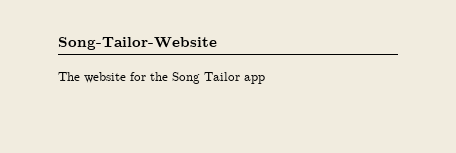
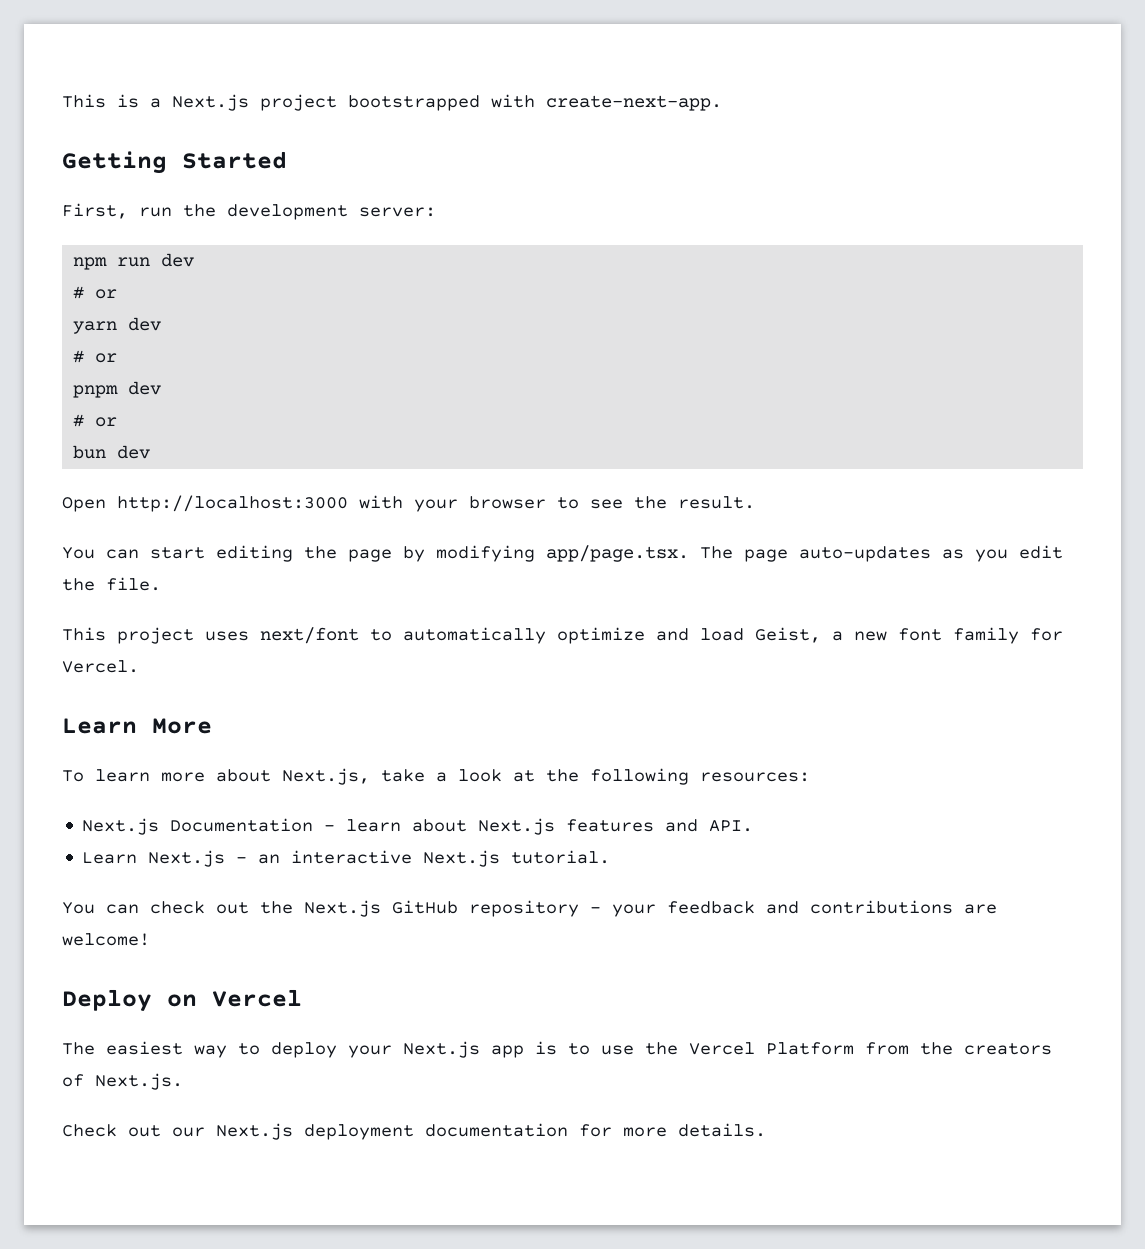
[58,37,217,50] [58,72,265,84] Song-Tailor-Website // The website for the Song Tailor app -> [62,94,722,111] [62,151,287,174] [62,203,436,220] [73,253,195,270] [73,286,118,299] [73,317,162,334] [73,350,118,363] [73,381,162,398] [73,414,118,427] [73,445,151,459] [62,495,755,512] [62,545,1063,562] [62,577,161,591] [62,627,1063,644] [62,660,139,673] [62,718,212,734] [62,768,810,785] [82,818,754,835] [82,850,611,867] [62,900,997,917] [62,933,150,946] [62,989,302,1012] [62,1041,1052,1058] [62,1073,183,1090] [62,1123,766,1140] This is a Next.js project bootstrapped with create-next-app. // Getting Started // First, run the development server: // npm run dev // # or // yarn dev // # or // pnpm dev // # or // bun dev // Open http://localhost:3000 with your browser to see the result. // You can start editing the page by modifying app/page.tsx. The page auto-updates as you edit the file. // This project uses next/font to automatically optimize and load Geist, a new font family for Vercel. // Learn More // To learn more about Next.js, take a look at the following resources: // Next.js Documentation - learn about Next.js features and API. // Learn Next.js - an interactive Next.js tutorial. // You can check out the Next.js GitHub repository - your feedback and contributions are welcome! // Deploy on Vercel // The easiest way to deploy your Next.js app is to use the Vercel Platform from the creators of Next.js. // Check out our Next.js deployment documentation for more details.

